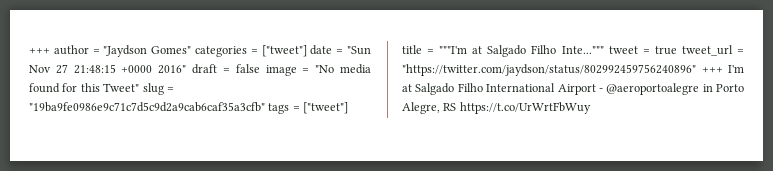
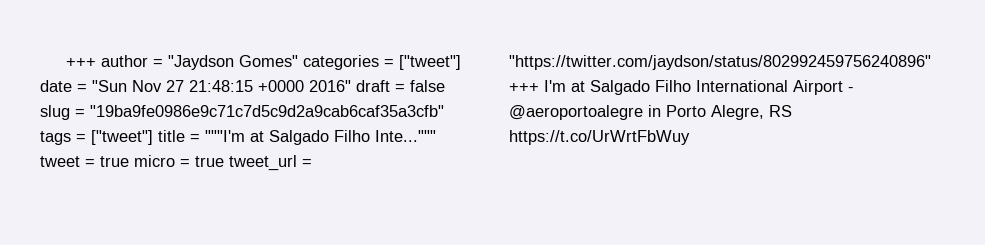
[265,64,371,76] [29,83,140,93] image = "No media found for this Tweet" -> (445, 86) none
(677, 50) none -> [134,155,224,167] micro = true

